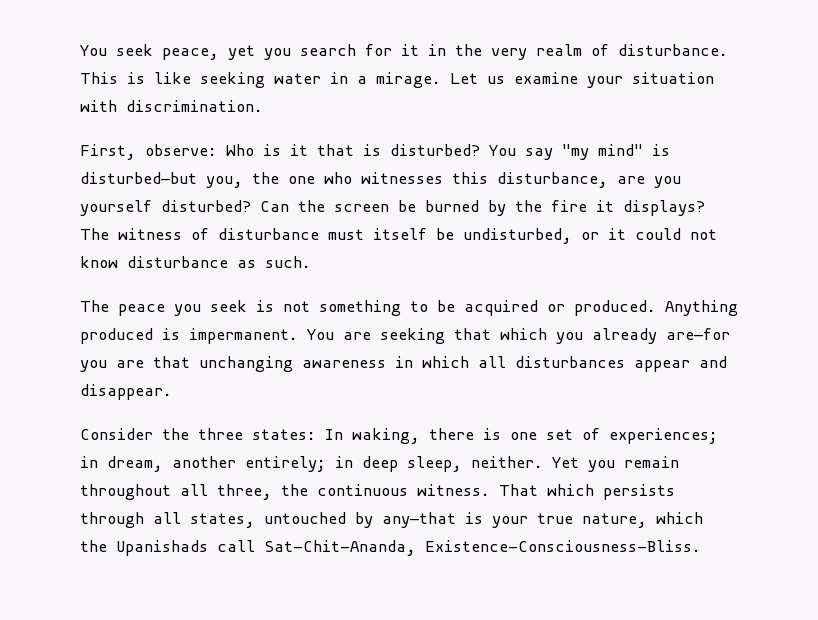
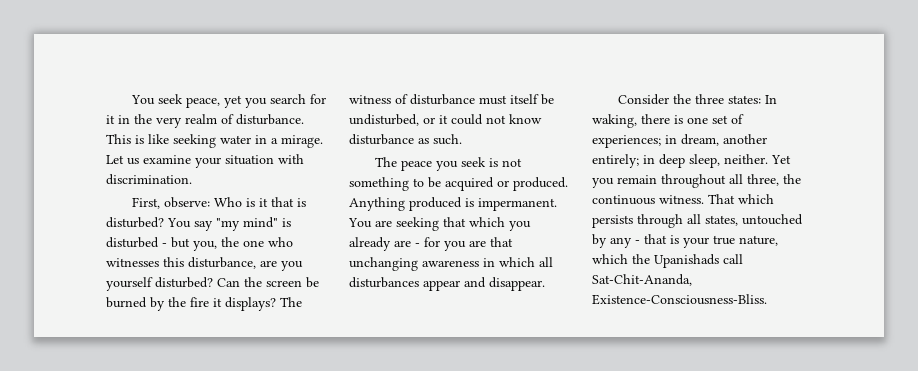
[80,172,197,184] disturbed—but -> [106,237,190,248] disturbed - but
[666,328,730,340] are—for -> [394,237,440,247] are - for
[382,512,456,528] any—that -> [610,234,667,248] any - that

